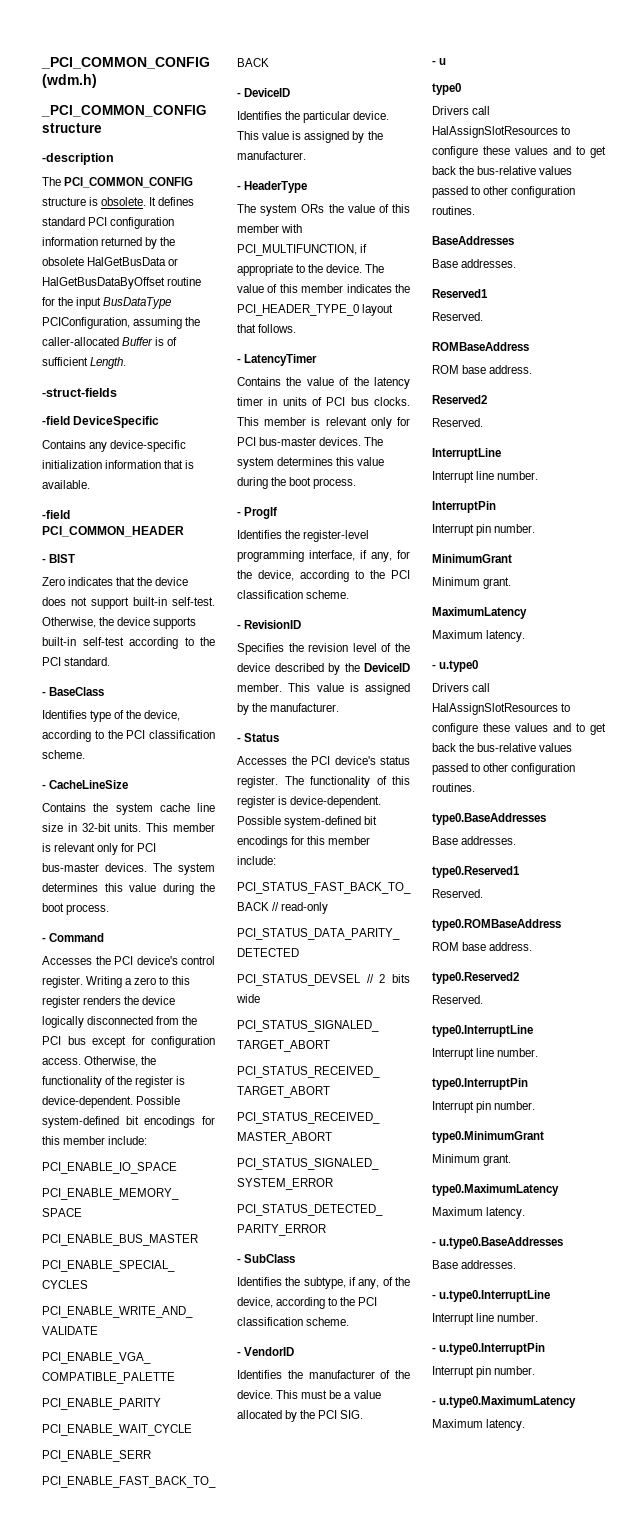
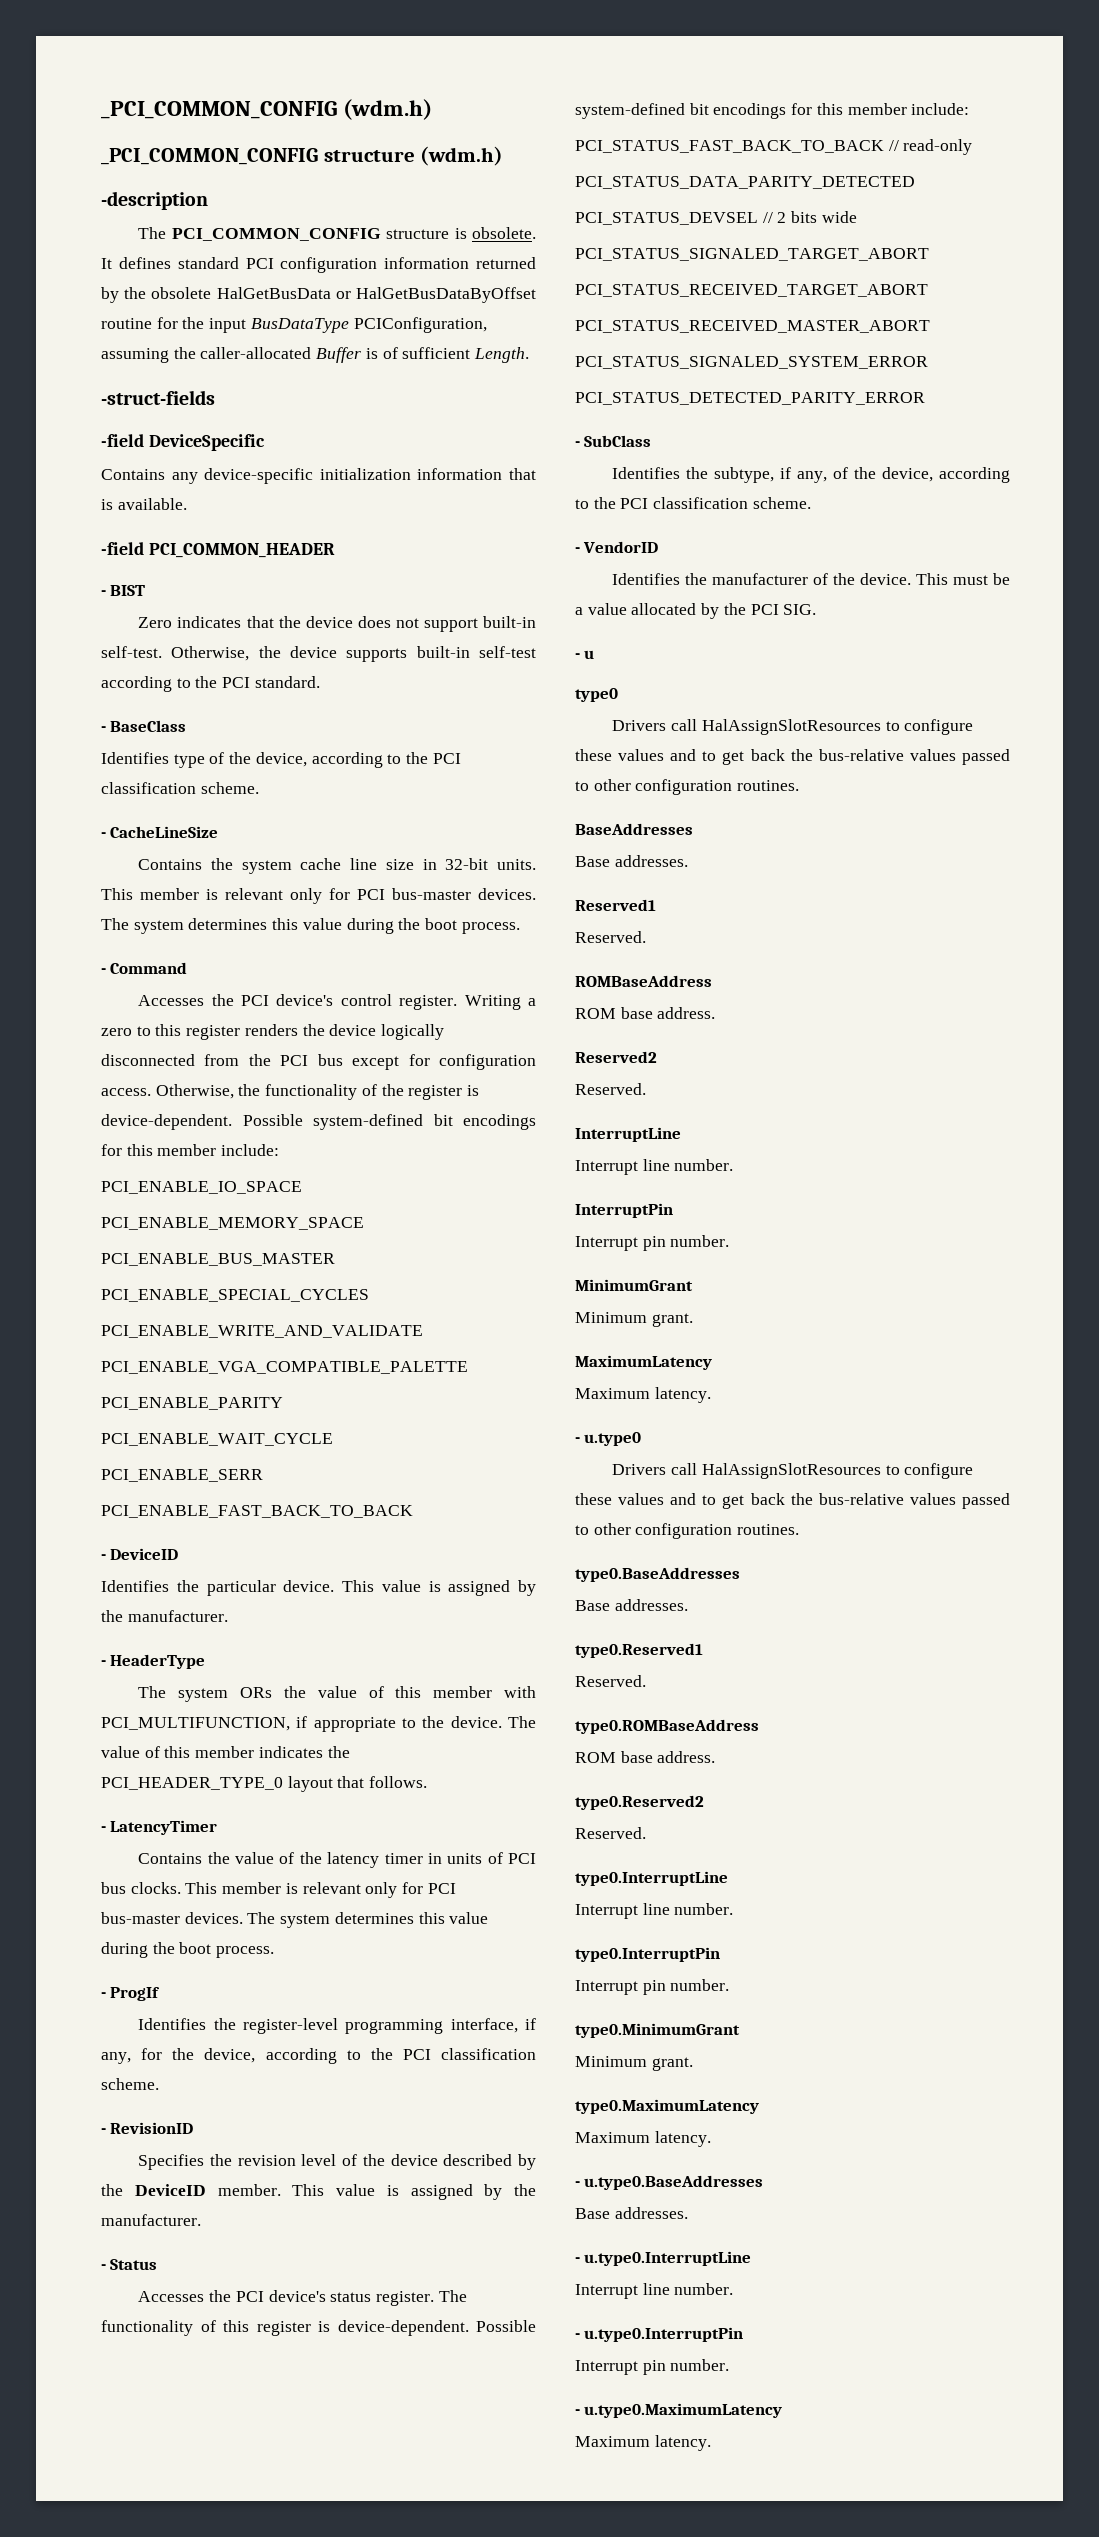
(102, 128) none -> [420,146,504,166] (wdm.h)

